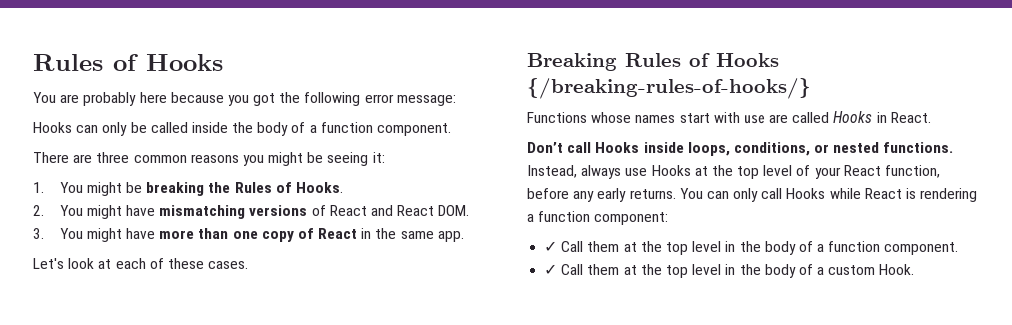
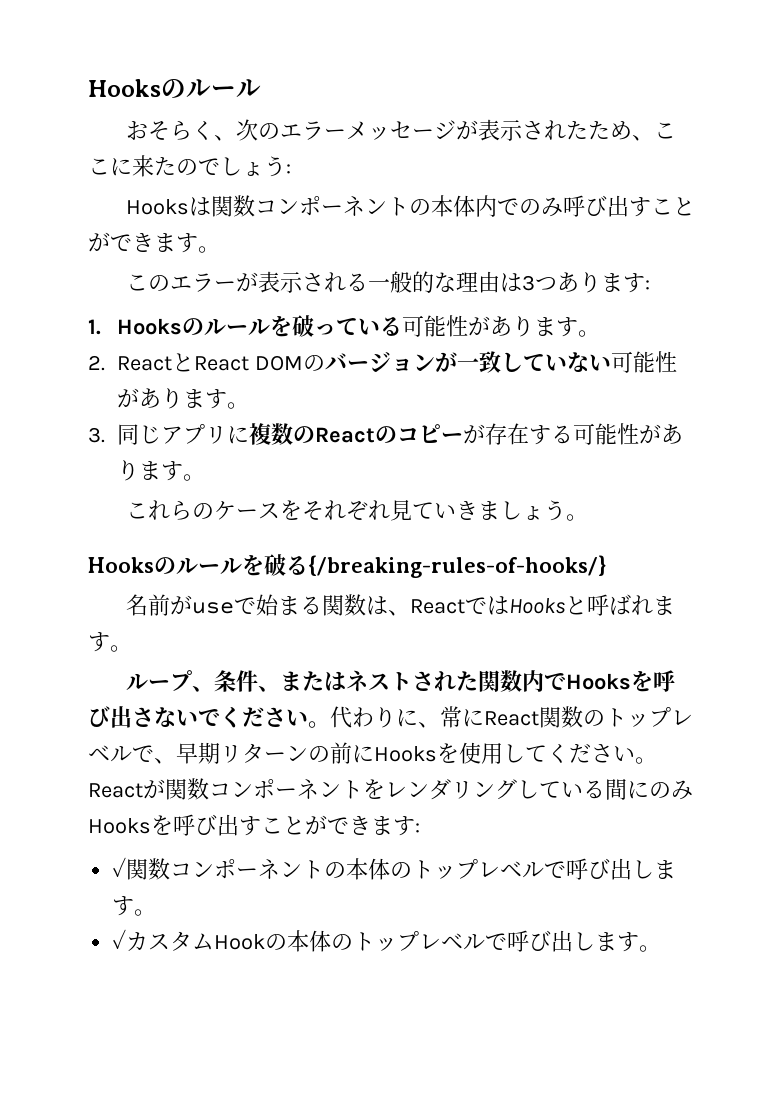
[33,54,223,71] [33,92,456,106] [33,122,452,136] [33,152,385,166] [33,182,343,196] [33,205,470,219] [33,228,464,242] [33,258,249,269] [527,53,779,71] [527,78,811,99] [527,111,931,124] [527,142,954,156] [527,165,941,179] [527,188,978,202] [527,211,669,225] [544,241,959,255] [544,264,915,278] Rules of Hooks // You are probably here because you got the following error message: // Hooks can only be called inside the body of a function component. // There are three common reasons you might be seeing it: // 1. You might be breaking the Rules of Hooks. // 2. You might have mismatching versions of React and React DOM. // 3. You might have more than one copy of React in the same app. // Let's look at each of these cases. // Breaking Rules of Hooks {/breaking-rules-of-hooks/} // Functions whose names start with use are called Hooks in React. // Don’t call Hooks inside loops, conditions, or nested functions. Instead, always use Hooks at the top level of your React function, before any early returns. You can only call Hooks while React is rendering a function component: // ✓ Call them at the top level in the body of a function component. // ✓ Call them at the top level in the body of a custom Hook. -> [88,79,261,98] [125,119,676,141] [88,155,291,177] [125,195,695,217] [88,232,220,253] [125,271,650,293] [88,315,601,337] [88,351,678,373] [117,388,250,409] [88,423,684,445] [117,460,206,481] [125,499,588,521] [88,554,607,578] [125,594,675,616] [88,632,132,652] [125,670,675,692] [88,706,693,728] [88,742,657,764] [88,778,693,800] [88,814,420,836] [112,857,677,880] [112,896,157,916] [112,929,662,952] Hooksのルール // おそらく、次のエラーメッセージが表示されたため、ここに来たのでしょう: // Hooksは関数コンポーネントの本体内でのみ呼び出すことができます。 // このエラーが表示される一般的な理由は3つあります: // 1. Hooksのルールを破っている可能性があります。 // 2. ReactとReact DOMのバージョンが一致していない可能性があります。 // 3.同じアプリに複数のReactのコピーが存在する可能性があります。 // これらのケースをそれぞれ見ていきましょう。 // Hooksのルールを破る{/breaking-rules-of-hooks/} // 名前がuseで始まる関数は、ReactではHooksと呼ばれます。 // ループ、条件、またはネストされた関数内でHooksを呼び出さないでください。代わりに、常にReact関数のトップレベルで、早期リターンの前にHooksを使用してください。Reactが関数コンポーネントをレンダリングしている間にのみHooksを呼び出すことができます: // ✓関数コンポーネントの本体のトップレベルで呼び出します。 // ✓カスタムHookの本体のトップレベルで呼び出します。

